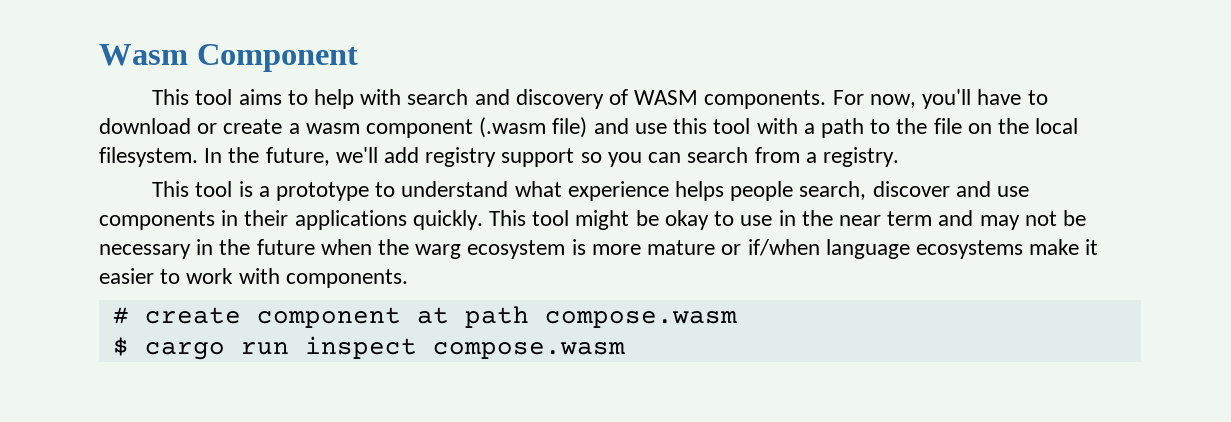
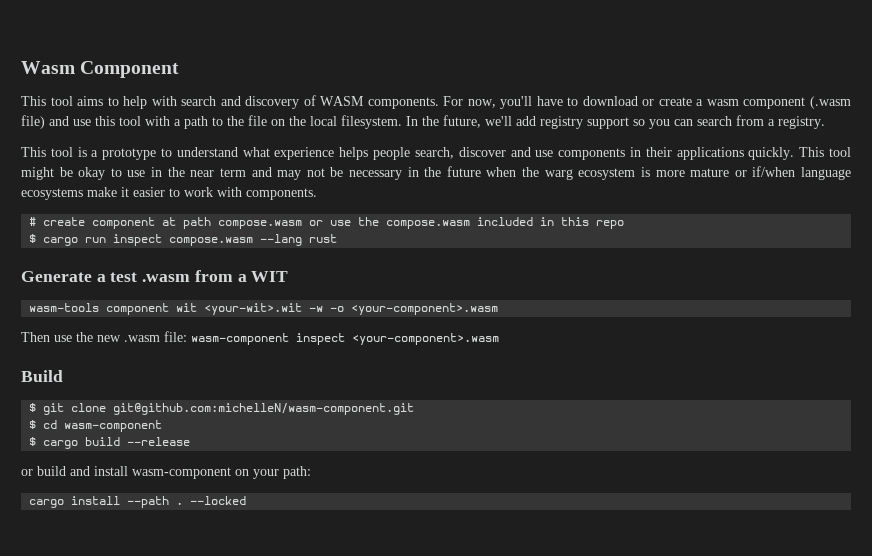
(737, 319) none -> [309,217,625,229] or use the compose.wasm included in this repo
(625, 350) none -> [260,234,338,246] [21,270,289,282] [29,303,499,315] [21,331,499,345] [21,370,63,382] [29,403,415,415] [29,420,163,432] [29,437,191,449] [21,466,311,479] [29,496,247,508] --lang rust // Generate a test .wasm from a WIT // wasm-tools component wit <your-wit>.wit -w -o <your-component>.wasm // Then use the new .wasm file: wasm-component inspect <your-component>.wasm // Build // $ git clone git@github.com:michelleN/wasm-component.git // $ cd wasm-component // $ cargo build --release // or build and install wasm-component on your path: // cargo install --path . --locked

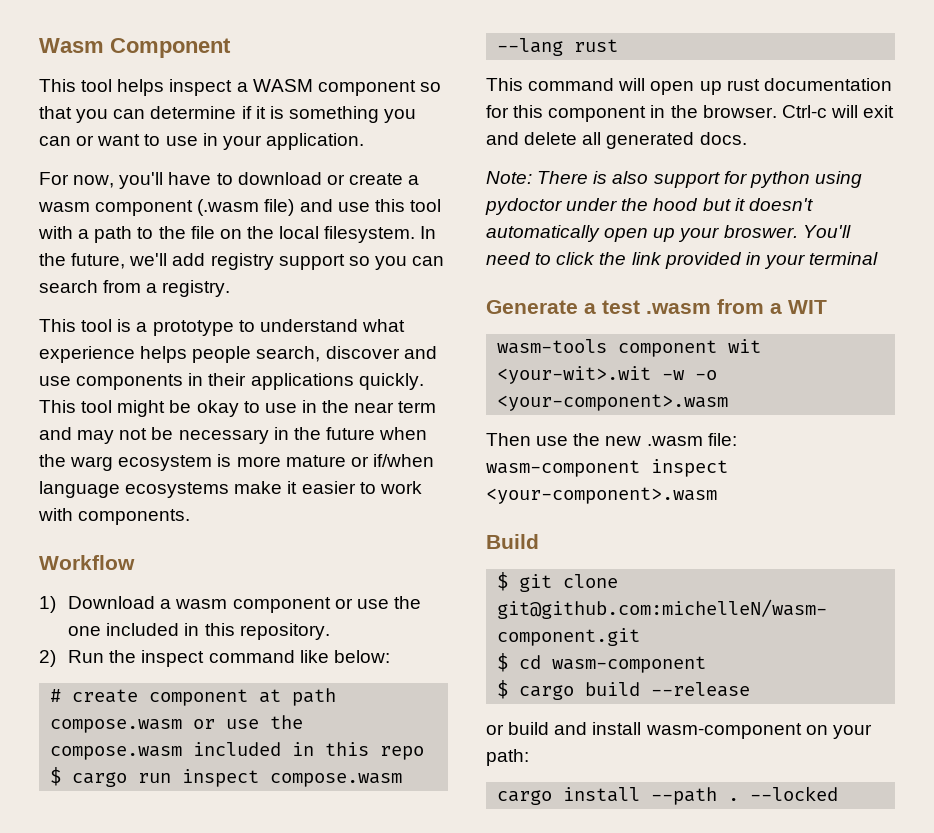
[77,95,439,109] aims to help with search and discovery of WASM components. -> [117,79,441,96] [39,106,417,123] [39,133,364,150] helps inspect a WASM component so that you can determine if it is something you can or want to use in your application. //
(317, 194) none -> [39,555,135,570] [39,596,421,613] [68,623,330,640] [39,650,390,667] // Workflow // 1) Download a wasm component or use the one included in this repository. // 2) Run the inspect command like below:
(338, 238) none -> [486,78,892,95] [486,105,895,122] [486,132,747,149] [486,171,862,188] [485,198,813,215] [486,225,851,242] [486,252,879,269] // This command will open up rust documentation for this component in the browser. Ctrl-c will exit and delete all generated docs. // Note: There is also support for python using pydoctor under the hood but it doesn't automatically open up your broswer. You'll need to click the link provided in your terminal

